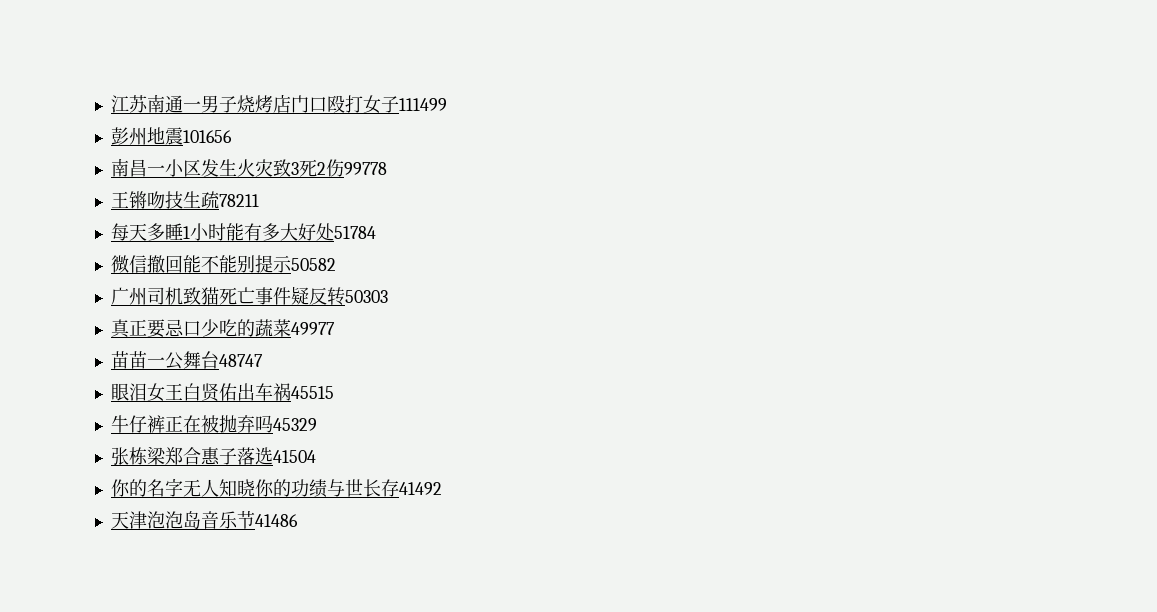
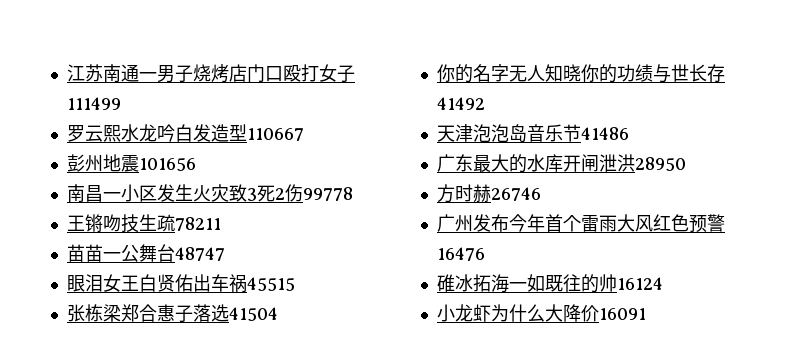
(447, 104) none -> [66,124,304,142] // 罗云熙水龙吟白发造型110667
[110,223,376,241] [110,255,336,273] [110,286,388,306] [110,319,335,338] // 每天多睡1小时能有多大好处51784 // 微信撤回能不能别提示50582 // 广州司机致猫死亡事件疑反转50303 // 真正要忌口少吃的蔬菜49977 -> (221, 224) none
[110,415,317,433] // 牛仔裤正在被抛弃吗45329 -> (295, 284) none
(298, 520) none -> [436,154,686,173] [436,184,541,203] [436,214,725,233] [436,247,485,261] [436,274,663,293] [436,304,646,322] // 广东最大的水库开闸泄洪28950 // 方时赫26746 // 广州发布今年首个雷雨大风红色预警16476 // 碓冰拓海一如既往的帅16124 // 小龙虾为什么大降价16091

